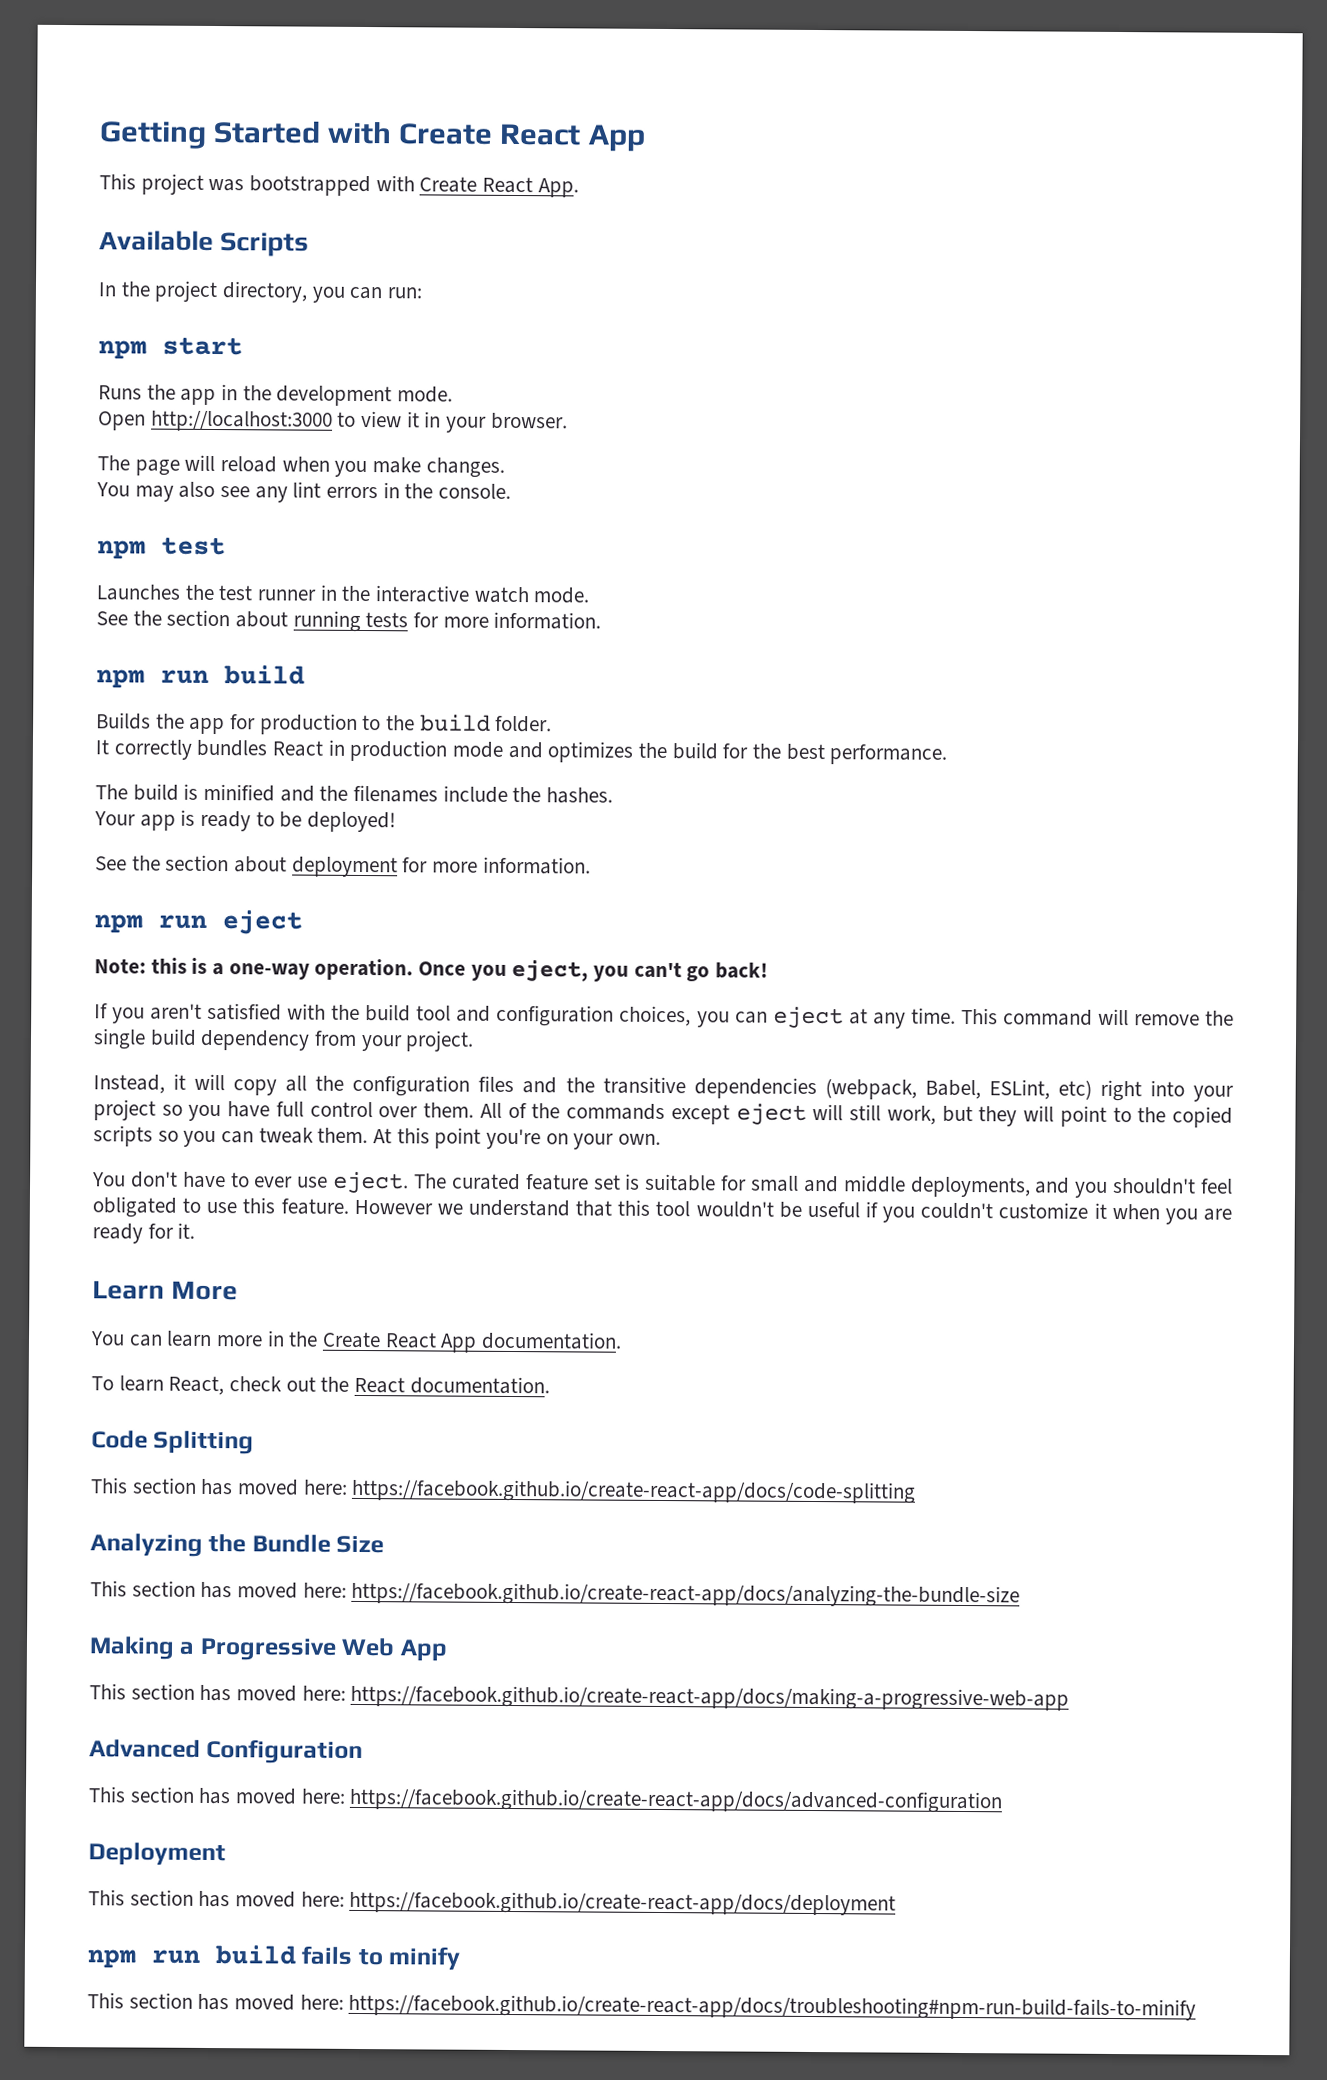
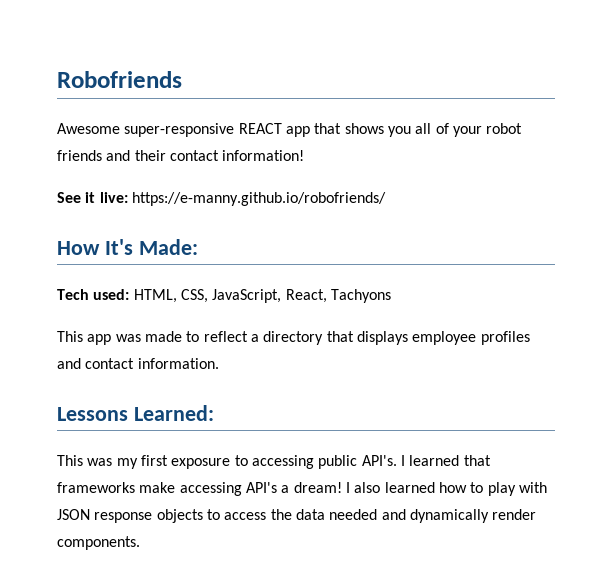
[99,120,646,152] [99,173,579,198] [99,230,310,257] [98,280,423,303] [98,337,243,360] [98,384,454,407] [98,410,568,433] [97,454,505,478] [96,481,512,503] [97,537,226,560] [96,584,590,604] [96,609,602,632] [96,665,305,689] [96,712,553,735] [95,739,948,765] [95,783,614,804] [94,809,397,833] [95,854,591,878] [94,910,303,935] [94,957,769,982] [94,1002,1234,1029] [93,1028,475,1052] [93,1073,1234,1102] [93,1099,1233,1128] [93,1125,662,1150] [92,1171,1234,1198] [92,1196,1232,1225] [92,1222,196,1244] [92,1280,239,1301] [90,1330,623,1353] [91,1375,550,1396] [91,1430,255,1455] [90,1477,917,1504] [90,1533,385,1557] [90,1580,1021,1608] [89,1636,448,1661] [89,1683,1070,1711] [89,1738,364,1765] [88,1786,1004,1814] [88,1842,226,1866] [88,1889,897,1916] [87,1945,461,1970] [87,1992,1197,2021] Getting Started with Create React App // This project was bootstrapped with Create React App. // Available Scripts // In the project directory, you can run: // npm start // Runs the app in the development mode. // Open http://localhost:3000 to view it in your browser. // The page will reload when you make changes. // You may also see any lint errors in the console. // npm test // Launches the test runner in the interactive watch mode. // See the section about running tests for more information. // npm run build // Builds the app for production to the build folder. // It correctly bundles React in production mode and optimizes the build for the best performance. // The build is minified and the filenames include the hashes. // Your app is ready to be deployed! // See the section about deployment for more information. // npm run eject // Note: this is a one-way operation. Once you eject, you can't go back! // If you aren't satisfied with the build tool and configuration choices, you can eject at any time. This command will remove the single build dependency from your project. // Instead, it will copy all the configuration files and the transitive dependencies (webpack, Babel, ESLint, etc) right into your project so you have full control over them. All of the commands except eject will still work, but they will point to the copied scripts so you can tweak them. At this point you're on your own. // You don't have to ever use eject. The curated feature set is suitable for small and middle deployments, and you shouldn't feel obligated to use this feature. However we understand that this tool wouldn't be useful if you couldn't customize it when you are ready for it. // Learn More // You can learn more in the Create React App documentation. // To learn React, check out the React documentation. // Code Splitting // This section has moved here: https://facebook.github.io/create-react-app/docs/code-splitting // Analyzing the Bundle Size // This section has moved here: https://facebook.github.io/create-react-app/docs/analyzing-the-bundle-size // Making a Progressive Web App // This section has moved here: https://facebook.github.io/create-react-app/docs/making-a-progressive-web-app // Advanced Configuration // This section has moved here: https://facebook.github.io/create-react-app/docs/advanced-configuration // Deployment // This section has moved here: https://facebook.github.io/create-react-app/docs/deployment // npm run build fails to minify // This section has moved here: https://facebook.github.io/create-react-app/docs/troubleshooting#npm-run-build-fails-to-minify -> [57,71,182,88] [57,123,523,137] [57,150,305,161] [57,192,386,206] [57,239,198,255] [57,289,391,303] [57,331,530,345] [57,358,219,369] [57,405,214,421] [57,455,491,469] [57,482,547,496] [57,509,537,523] [57,536,140,550] Robofriends // Awesome super-responsive REACT app that shows you all of your robot friends and their contact information! // See it live: https://e-manny.github.io/robofriends/ // How It's Made: // Tech used: HTML, CSS, JavaScript, React, Tachyons // This app was made to reflect a directory that displays employee profiles and contact information. // Lessons Learned: // This was my first exposure to accessing public API's. I learned that frameworks make accessing API's a dream! I also learned how to play with JSON response objects to access the data needed and dynamically render components.

